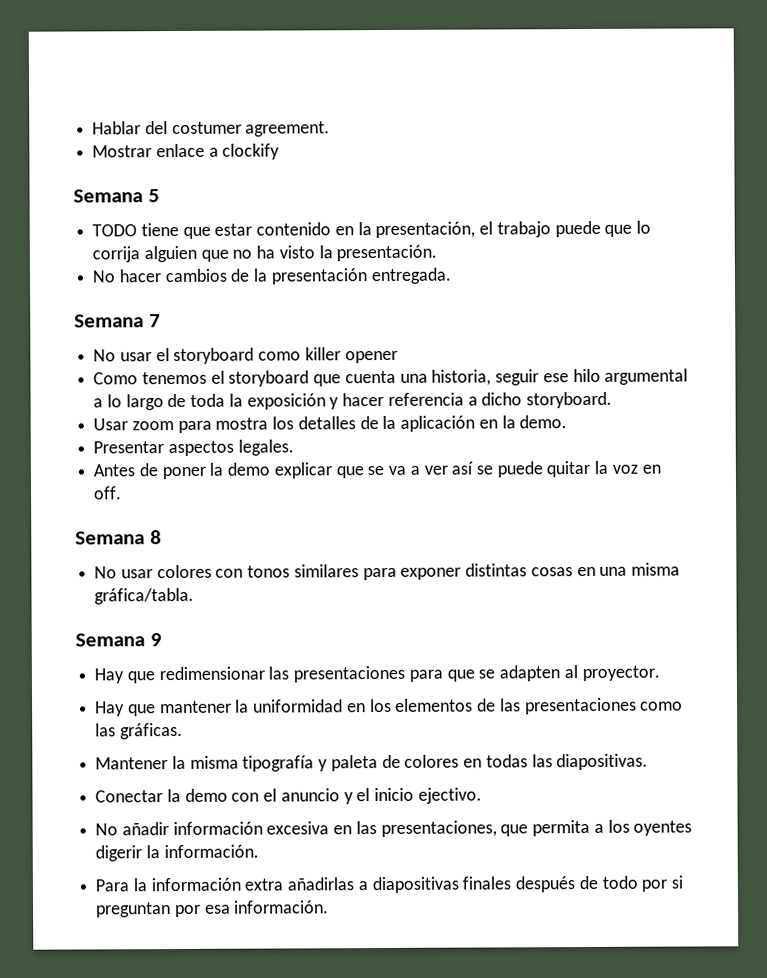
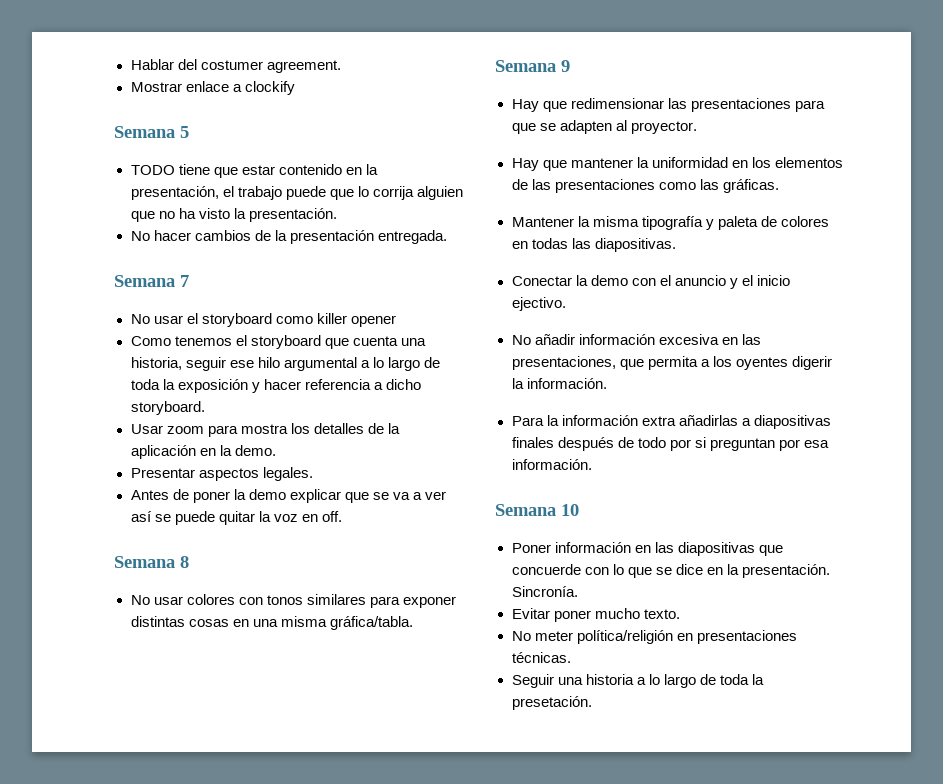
(330, 907) none -> [495,504,579,516] [511,542,783,556] [511,564,830,578] [511,586,578,597] [511,608,680,622] [511,630,797,644] [511,652,571,663] [511,674,764,688] [511,696,592,710] // Semana 10 // Poner información en las diapositivas que concuerde con lo que se dice en la presentación. Sincronía. // Evitar poner mucho texto. // No meter política/religión en presentaciones técnicas. // Seguir una historia a lo largo de toda la presetación.

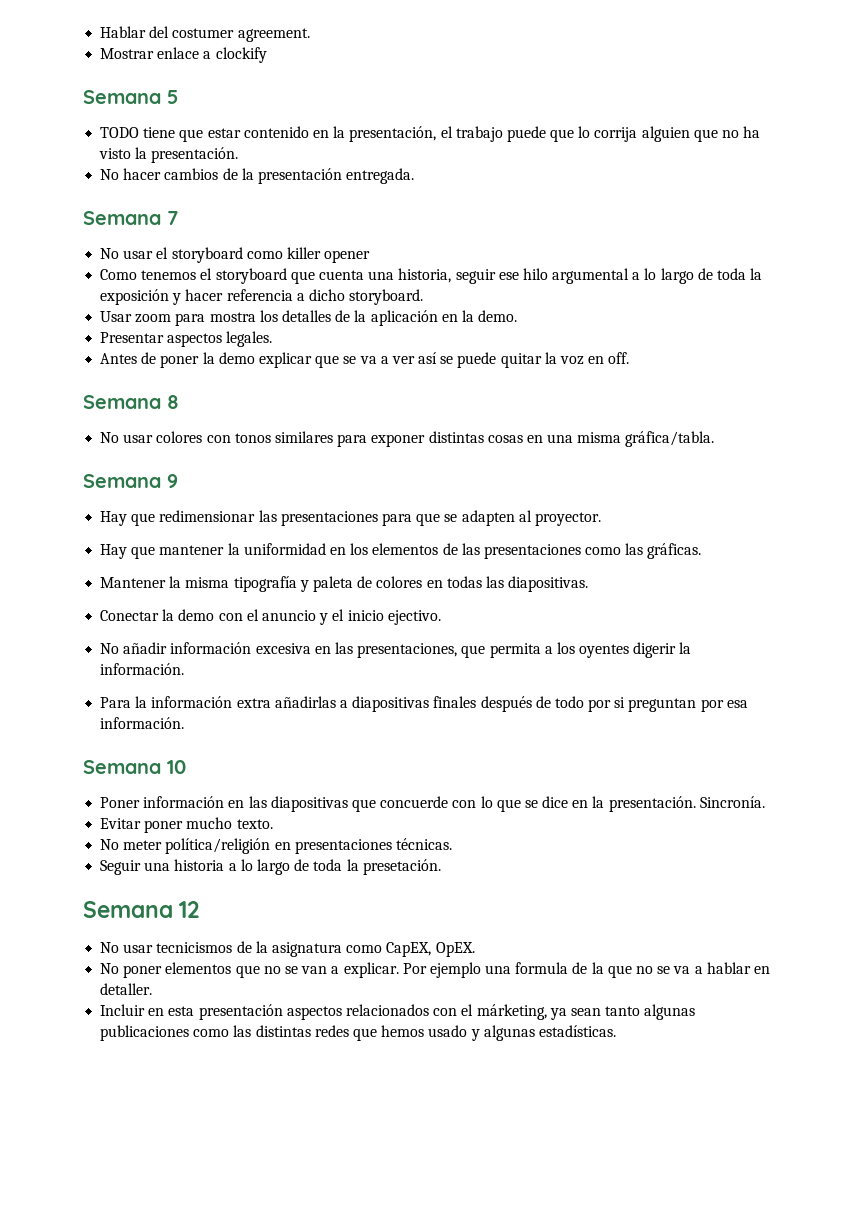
(592, 703) none -> [83,901,200,918] [100,941,475,957] [100,962,770,978] [100,983,153,995] [100,1004,696,1020] [100,1025,616,1041] // Semana 12 // No usar tecnicismos de la asignatura como CapEX, OpEX. // No poner elementos que no se van a explicar. Por ejemplo una formula de la que no se va a hablar en detaller. // Incluir en esta presentación aspectos relacionados con el márketing, ya sean tanto algunas publicaciones como las distintas redes que hemos usado y algunas estadísticas.

